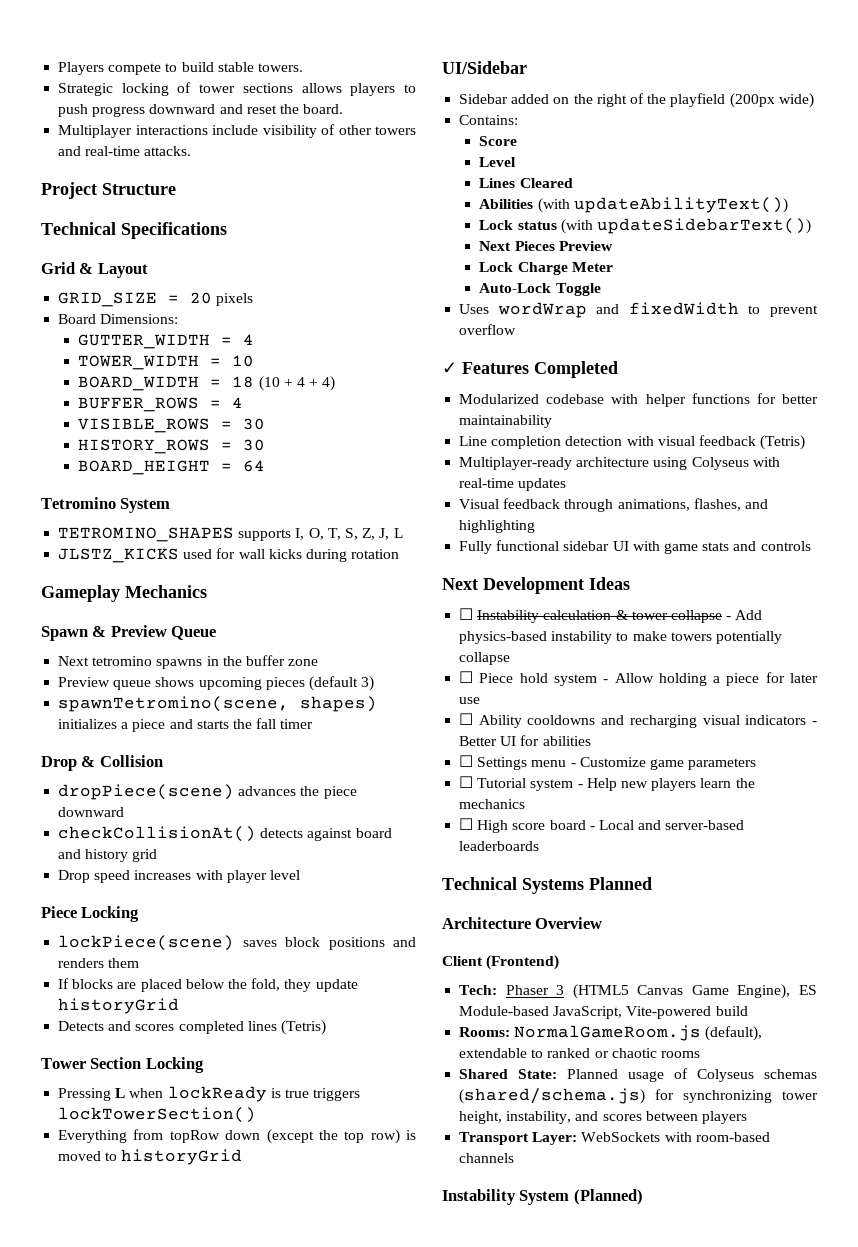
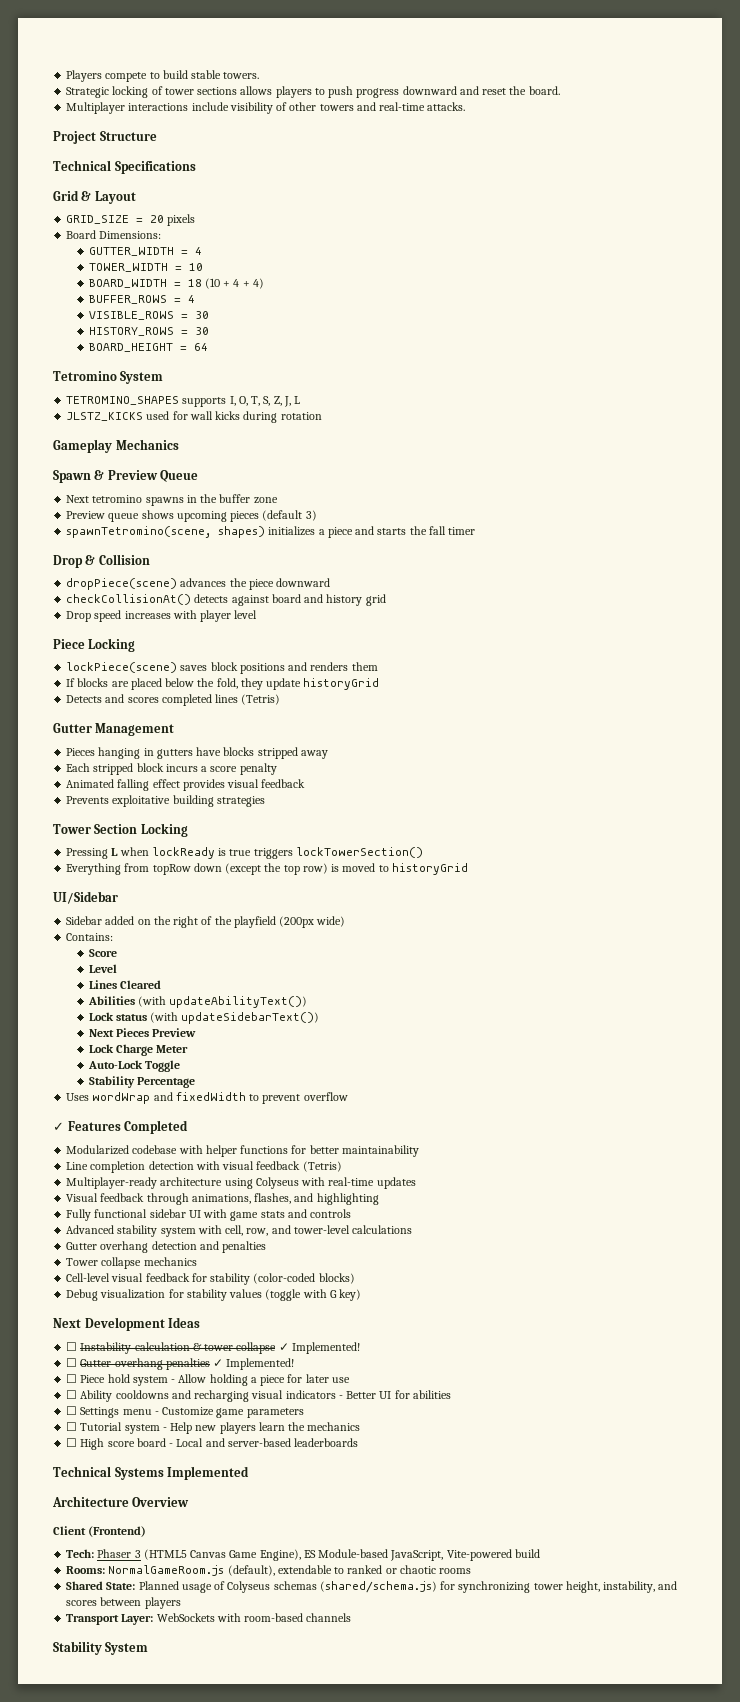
(326, 1027) none -> [53,723,175,736] [66,747,328,759] [66,763,277,775] [66,779,306,791] [66,795,265,807] // Gutter Management // Pieces hanging in gutters have blocks stripped away // Each stripped block incurs a score penalty // Animated falling effect provides visual feedback // Prevents exploitative building strategies
(601, 289) none -> [88,1076,195,1088] // Stability Percentage
(811, 546) none -> [66,1225,413,1237] [66,1241,267,1253] [66,1257,197,1269] [66,1273,355,1285] [66,1289,362,1301] // Advanced stability system with cell, row, and tower-level calculations // Gutter overhang detection and penalties // Tower collapse mechanics // Cell-level visual feedback for stability (color-coded blocks) // Debug visualization for stability values (toggle with G key)
[726,610,763,620] [459,631,782,644] [459,652,511,665] - Add physics-based instability to make towers potentially collapse -> [278,1342,360,1354] [66,1358,295,1370] ✓ Implemented! // ☐ Gutter overhang penalties ✓ Implemented!
[589,877,652,890] Planned -> [167,1466,250,1480] Implemented
[442,1189,643,1205] Instability System (Planned) -> [53,1641,149,1655] Stability System

